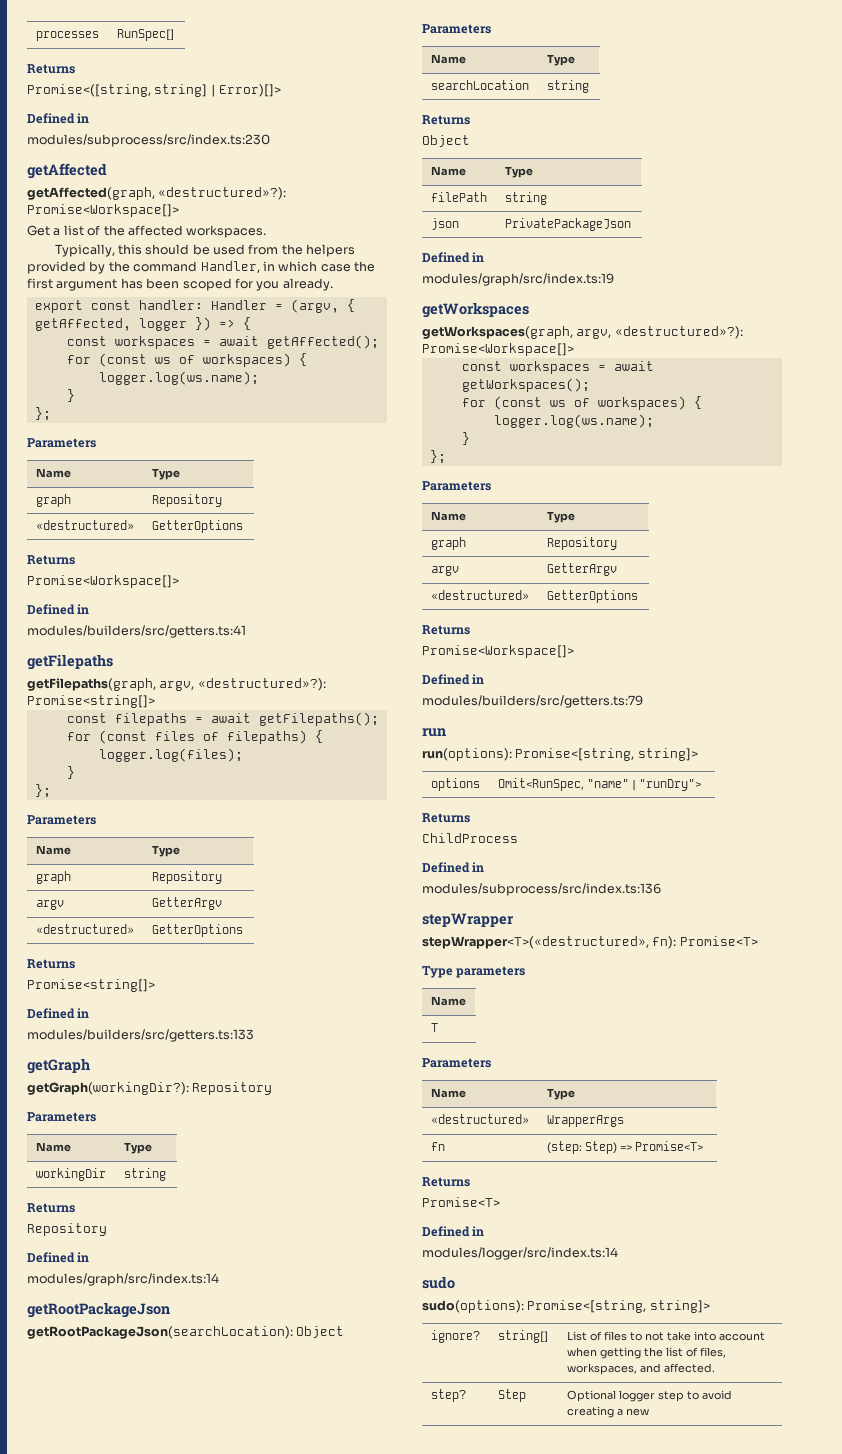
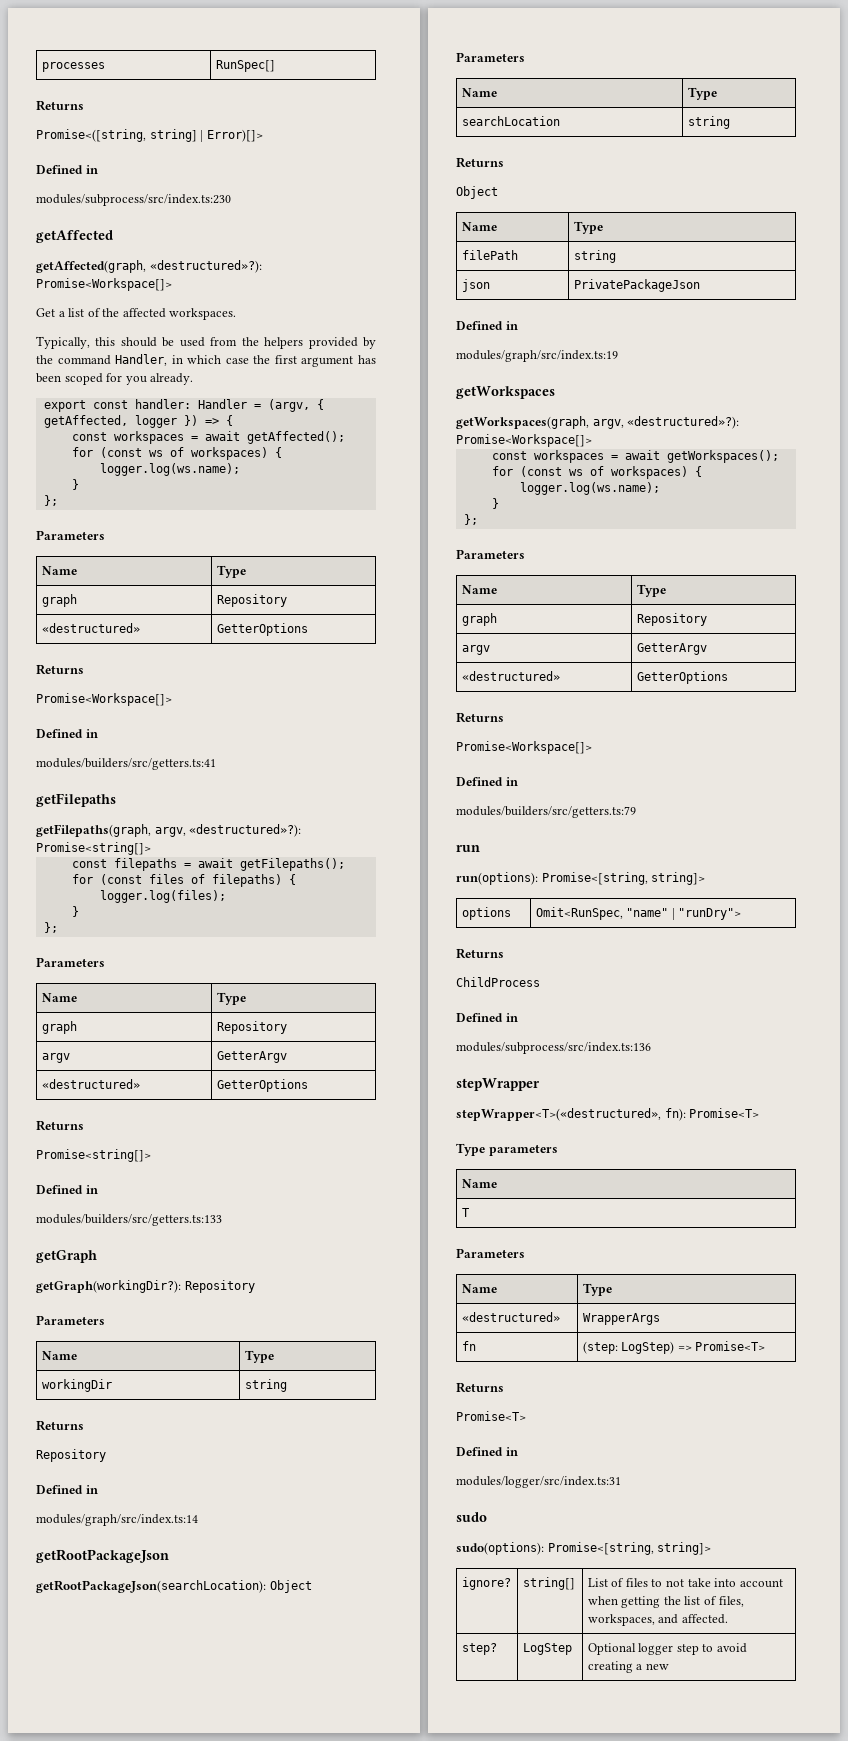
[584,1141,617,1154] Step) -> [621,1341,675,1354] LogStep)
[422,1247,618,1260] modules/logger/src/index.ts:14 -> [456,1476,621,1488] modules/logger/src/index.ts:31
[497,1389,526,1402] Step -> [522,1643,572,1655] LogStep

